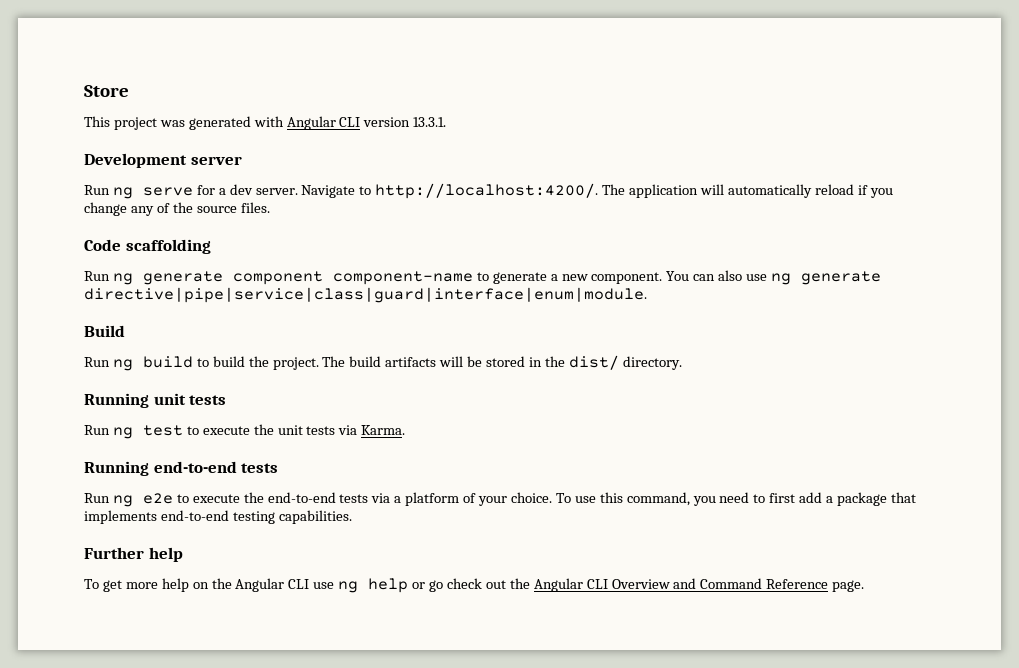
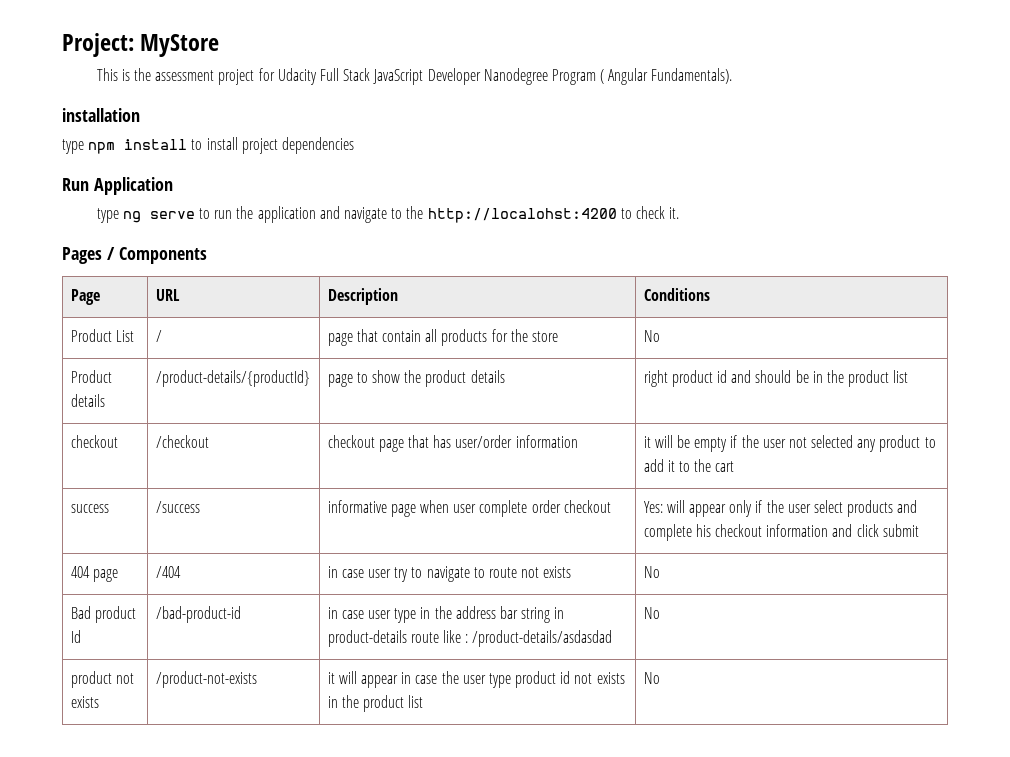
[84,85,129,97] Store -> [62,33,220,57] Project: MyStore
[113,116,447,130] [84,153,242,168] [84,183,893,199] [84,202,270,216] [84,239,211,254] [84,270,882,285] [84,287,647,303] [84,325,125,337] [84,355,682,371] [84,393,227,408] [84,424,406,439] [84,461,279,476] [84,492,916,507] [84,510,352,524] [84,547,183,562] [84,578,865,593] project was generated with Angular CLI version 13.3.1. // Development server // Run ng serve for a dev server. Navigate to http://localhost:4200/. The application will automatically reload if you change any of the source files. // Code scaffolding // Run ng generate component component-name to generate a new component. You can also use ng generate directive|pipe|service|class|guard|interface|enum|module. // Build // Run ng build to build the project. The build artifacts will be stored in the dist/ directory. // Running unit tests // Run ng test to execute the unit tests via Karma. // Running end-to-end tests // Run ng e2e to execute the end-to-end tests via a platform of your choice. To use this command, you need to first add a package that implements end-to-end testing capabilities. // Further help // To get more help on the Angular CLI use ng help or go check out the Angular CLI Overview and Command Reference page. -> [121,68,733,85] [62,108,140,122] [62,137,354,154] [62,177,173,195] [96,206,680,223] [62,247,207,264] [70,289,100,305] [155,289,180,301] [327,288,398,305] [643,288,710,301] [70,329,134,342] [155,330,162,342] [327,329,558,346] [643,330,660,342] [70,370,112,383] [70,394,105,407] [155,370,310,387] [327,370,505,387] [643,370,909,387] [70,435,118,448] [155,435,209,448] [327,435,578,452] [643,435,936,452] [643,459,735,472] [70,504,109,513] [155,501,200,513] [327,500,611,517] [643,500,918,517] [643,524,919,541] [70,566,118,582] [155,566,181,578] [327,566,572,582] [643,566,660,578] [70,606,136,623] [70,630,81,643] [155,606,241,623] [327,606,565,623] [327,630,613,647] [643,607,660,619] [70,671,134,688] [70,696,99,708] [155,671,257,688] [327,671,625,688] [327,695,424,712] [643,672,660,684] is the assessment project for Udacity Full Stack JavaScript Developer Nanodegree Program ( Angular Fundamentals). // installation // type npm install to install project dependencies // Run Application // type ng serve to run the application and navigate to the http://localohst:4200 to check it. // Pages / Components // Page | URL | Description | Conditions // Product List | / | page that contain all products for the store | No // Product details | /product-details/{productId} | page to show the product details | right product id and should be in the product list // checkout | /checkout | checkout page that has user/order information | it will be empty if the user not selected any product to add it to the cart // success | /success | informative page when user complete order checkout | Yes: will appear only if the user select products and complete his checkout information and click submit // 404 page | /404 | in case user try to navigate to route not exists | No // Bad product Id | /bad-product-id | in case user type in the address bar string in product-details route like : /product-details/asdasdad | No // product not exists | /product-not-exists | it will appear in case the user type product id not exists in the product list | No

